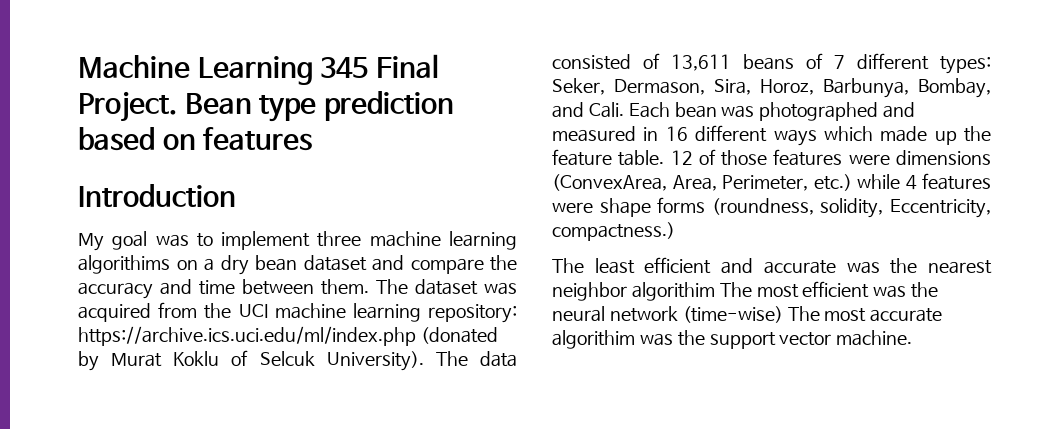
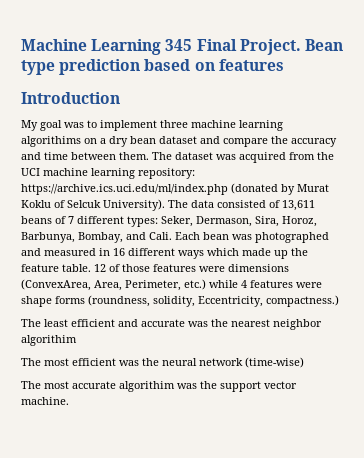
(715, 291) none -> (77, 340) //
(783, 314) none -> (304, 362) //

